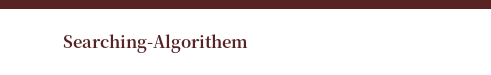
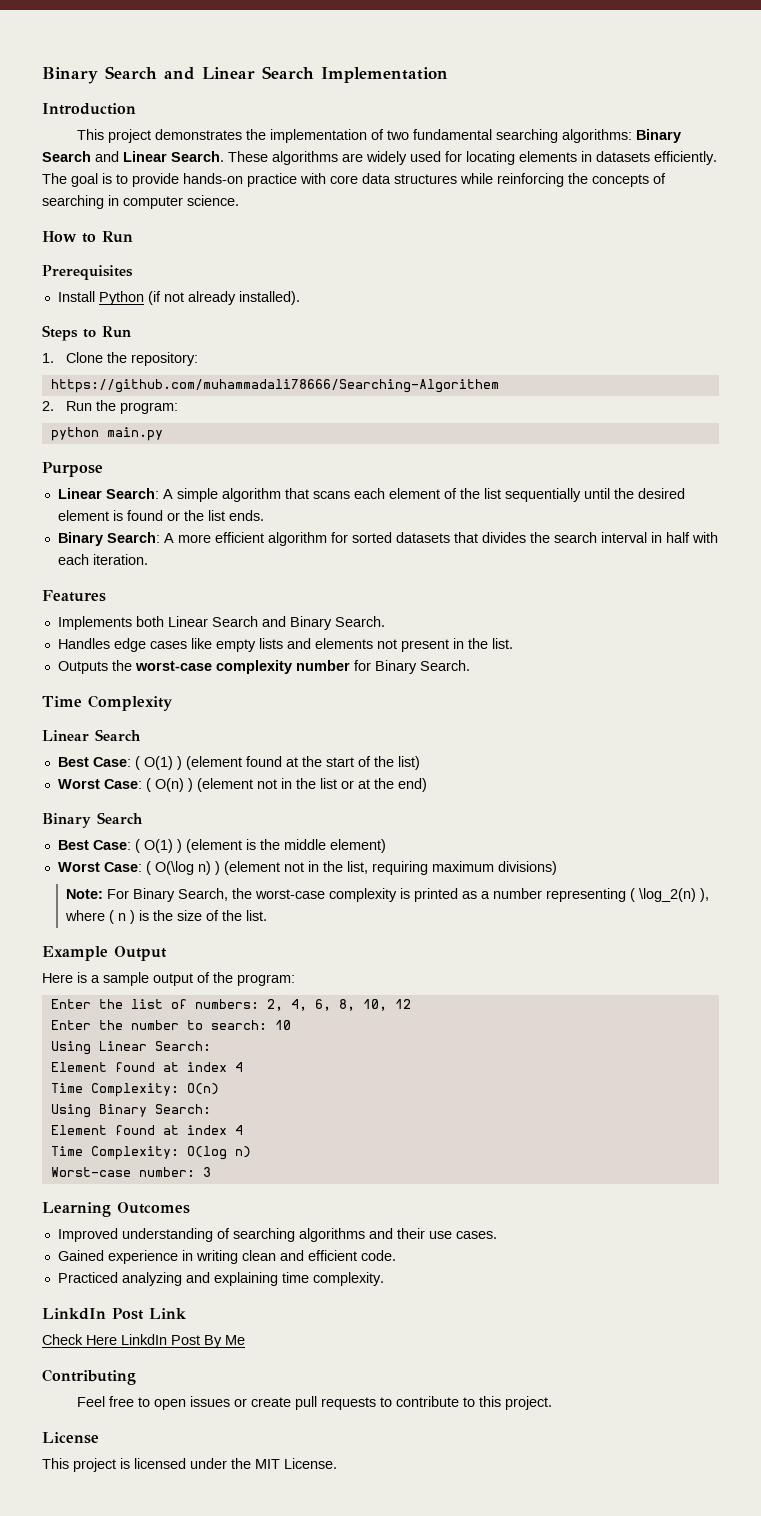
[63,34,248,53] Searching-Algorithem -> [42,66,448,84] [42,103,136,115] [77,129,682,143] [42,151,717,165] [42,173,666,187] [42,195,239,209] [42,231,133,243] [42,265,133,280] [57,291,300,305] [42,325,131,341] [42,352,199,366] [50,379,499,393] [42,400,179,414] [50,427,163,441] [42,462,103,477] [57,488,685,502] [57,510,264,521] [57,532,718,546] [57,554,148,565] [42,590,106,602] [57,616,385,630] [57,638,513,652] [57,660,470,674] [42,695,173,711] [42,729,141,741] [57,756,420,770] [57,778,427,792] [42,812,143,828] [57,839,386,853] [57,861,557,875] [66,888,710,902] [65,910,268,924] [42,946,167,961] [42,972,295,986] [50,999,411,1011] [50,1020,291,1030] [50,1041,211,1055] [50,1062,243,1072] [50,1083,219,1097] [50,1104,211,1118] [50,1125,243,1135] [50,1146,251,1160] [50,1167,211,1177] [42,1202,190,1217] [57,1228,497,1242] [57,1250,396,1264] [57,1272,384,1286] [42,1308,186,1320] [42,1334,245,1348] [42,1369,136,1385] [77,1396,553,1410] [42,1432,99,1444] [42,1458,337,1472] Binary Search and Linear Search Implementation // Introduction // This project demonstrates the implementation of two fundamental searching algorithms: Binary Search and Linear Search. These algorithms are widely used for locating elements in datasets efficiently. The goal is to provide hands-on practice with core data structures while reinforcing the concepts of searching in computer science. // How to Run // Prerequisites // Install Python (if not already installed). // Steps to Run // 1. Clone the repository: // https://github.com/muhammadali78666/Searching-Algorithem // 2. Run the program: // python main.py // Purpose // Linear Search: A simple algorithm that scans each element of the list sequentially until the desired element is found or the list ends. // Binary Search: A more efficient algorithm for sorted datasets that divides the search interval in half with each iteration. // Features // Implements both Linear Search and Binary Search. // Handles edge cases like empty lists and elements not present in the list. // Outputs the worst-case complexity number for Binary Search. // Time Complexity // Linear Search // Best Case: ( O(1) ) (element found at the start of the list) // Worst Case: ( O(n) ) (element not in the list or at the end) // Binary Search // Best Case: ( O(1) ) (element is the middle element) // Worst Case: ( O(\log n) ) (element not in the list, requiring maximum divisions) // Note: For Binary Search, the worst-case complexity is printed as a number representing ( \log_2(n) ), where ( n ) is the size of the list. // Example Output // Here is a sample output of the program: // Enter the list of numbers: 2, 4, 6, 8, 10, 12 // Enter the number to search: 10 // Using Linear Search: // Element found at index 4 // Time Complexity: O(n) // Using Binary Search: // Element found at index 4 // Time Complexity: O(log n) // Worst-case number: 3 // Learning Outcomes // Improved understanding of searching algorithms and their use cases. // Gained experience in writing clean and efficient code. // Practiced analyzing and explaining time complexity. // LinkdIn Post Link // Check Here LinkdIn Post By Me // Contributing // Feel free to open issues or create pull requests to contribute to this project. // License // This project is licensed under the MIT License.

